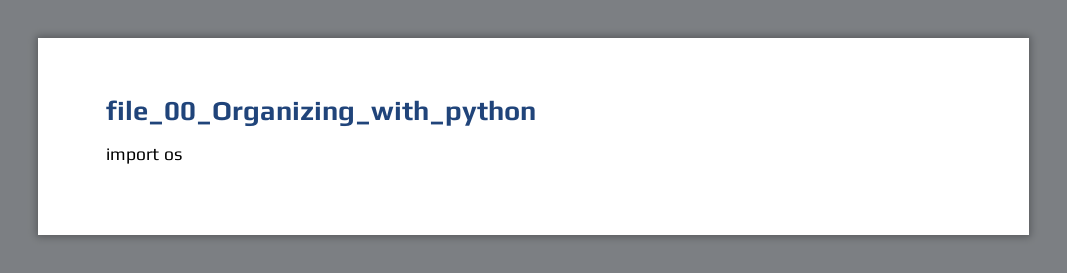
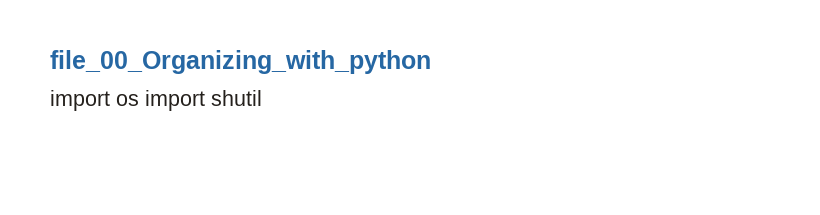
(182, 156) none -> [145,90,262,111] import shutil

